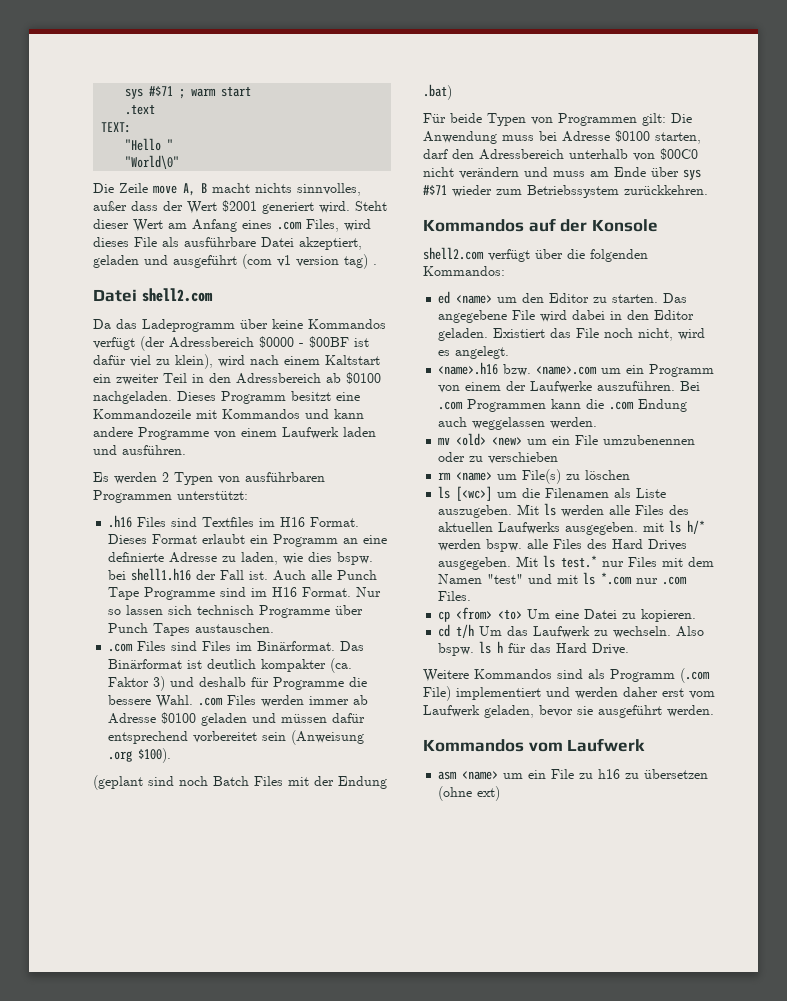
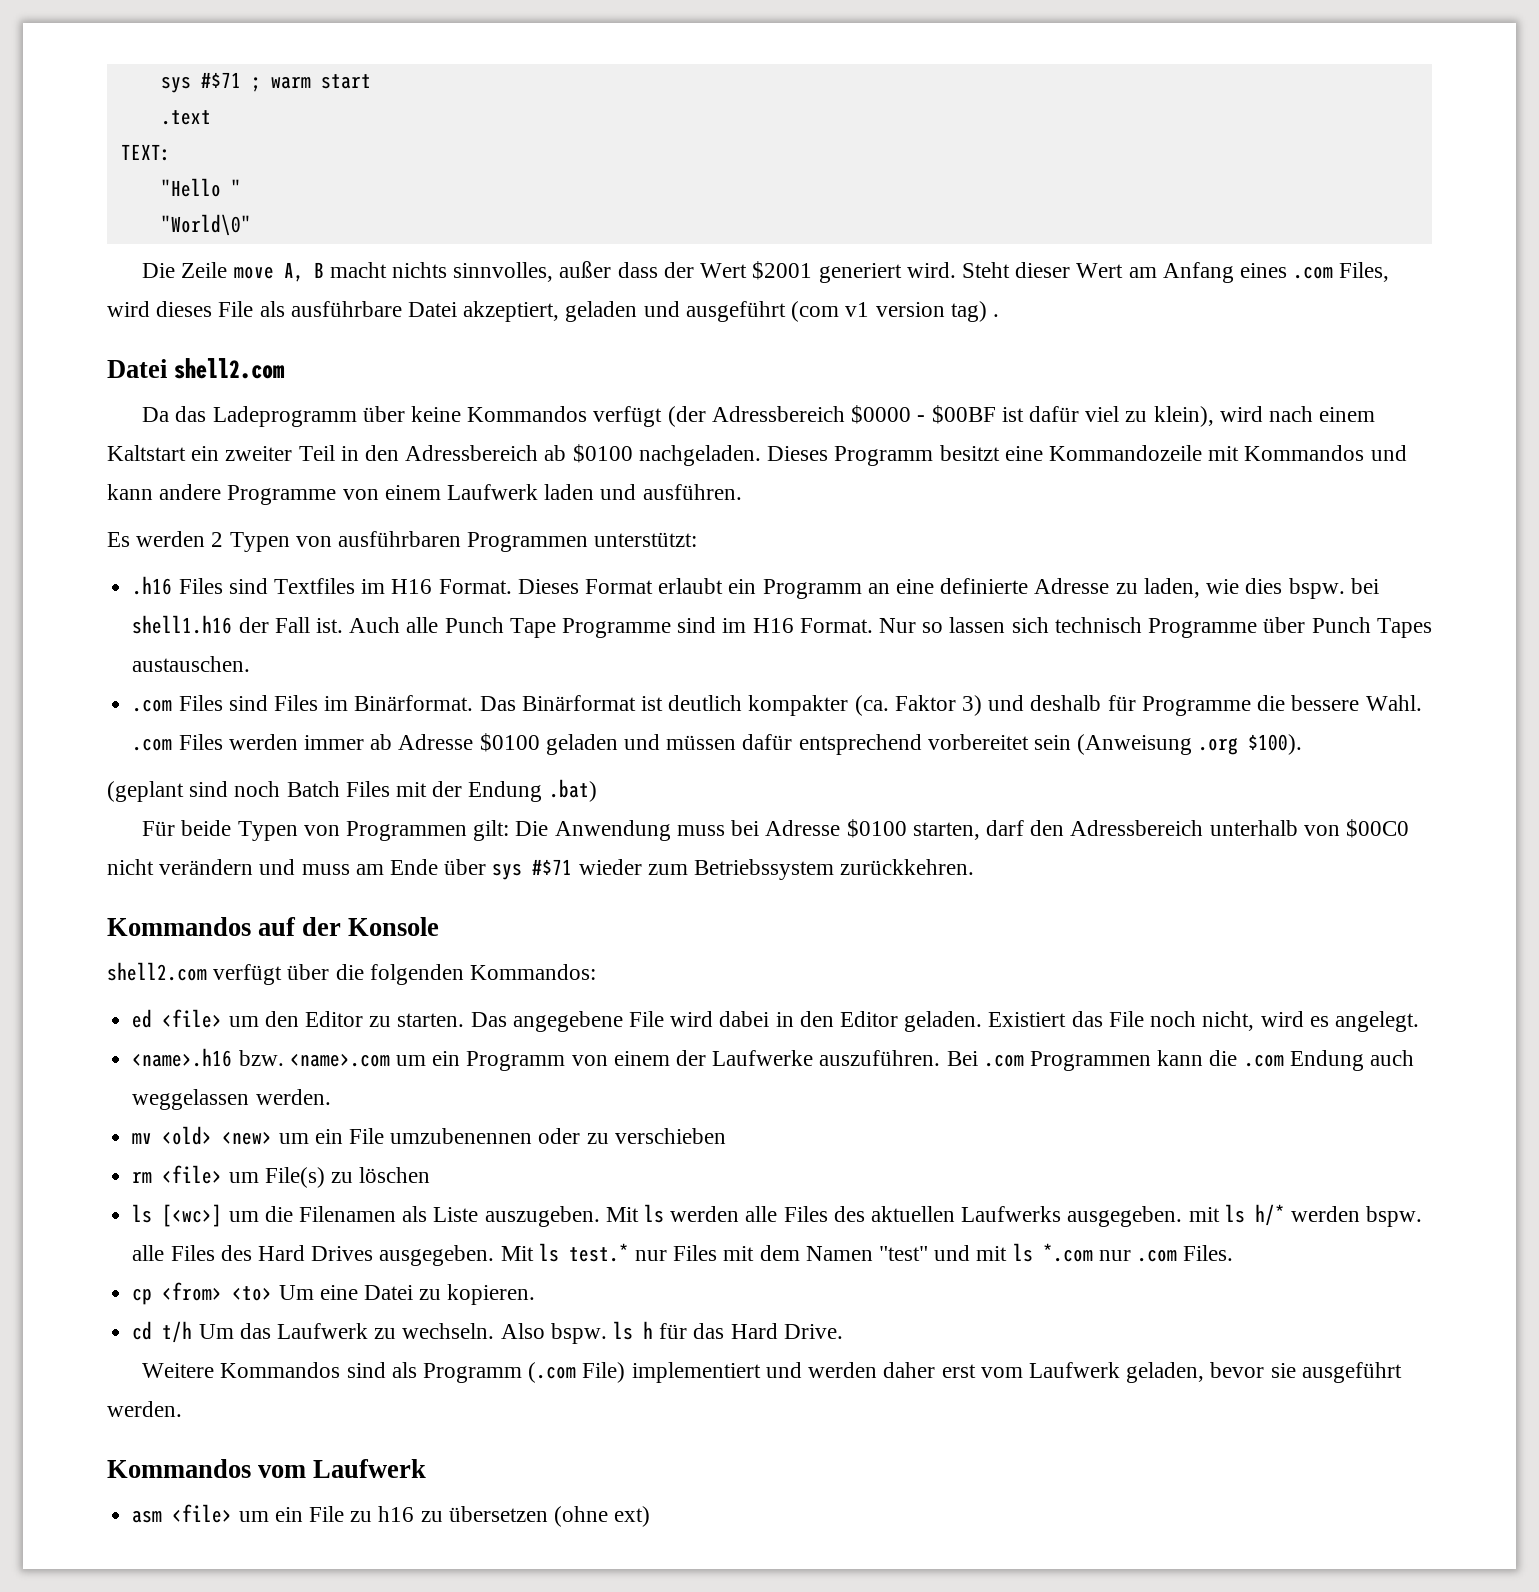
[456,295,493,304] <name> -> [162,1009,223,1028] <file>
[456,472,493,481] <name> -> [162,1165,223,1184] <file>
[462,771,499,780] <name> -> [172,1504,233,1523] <file>

